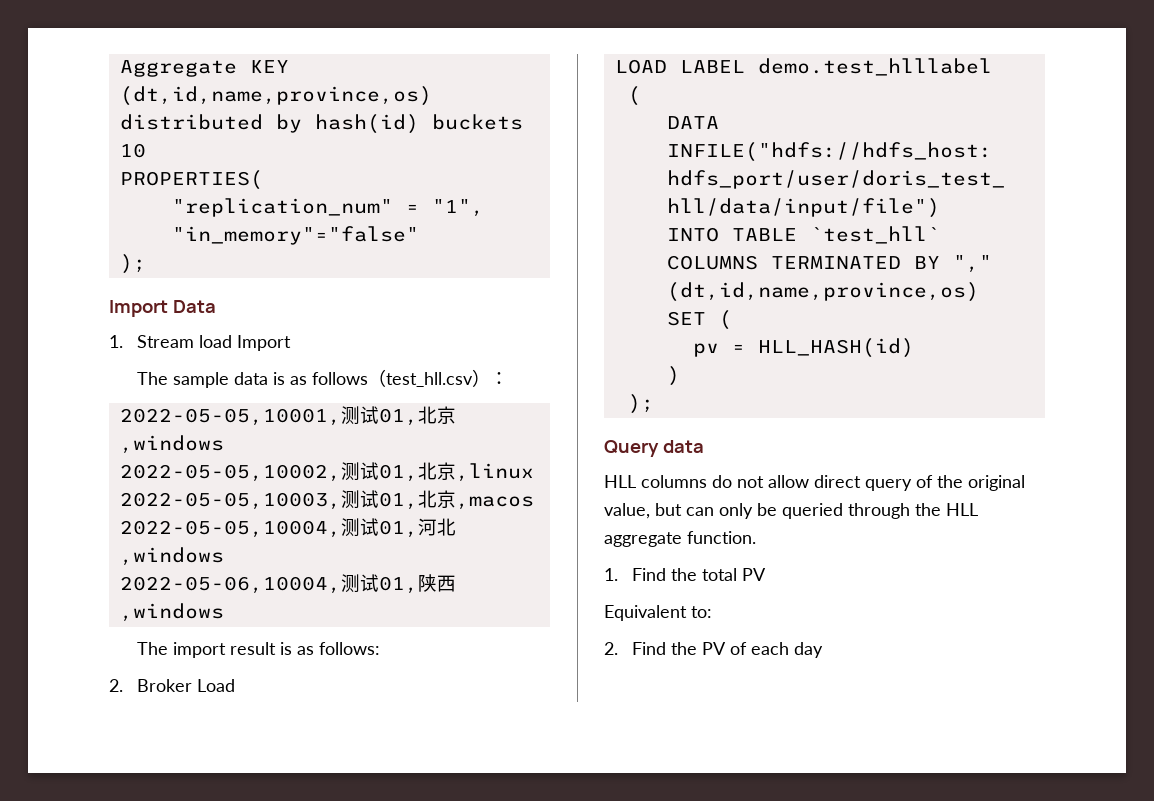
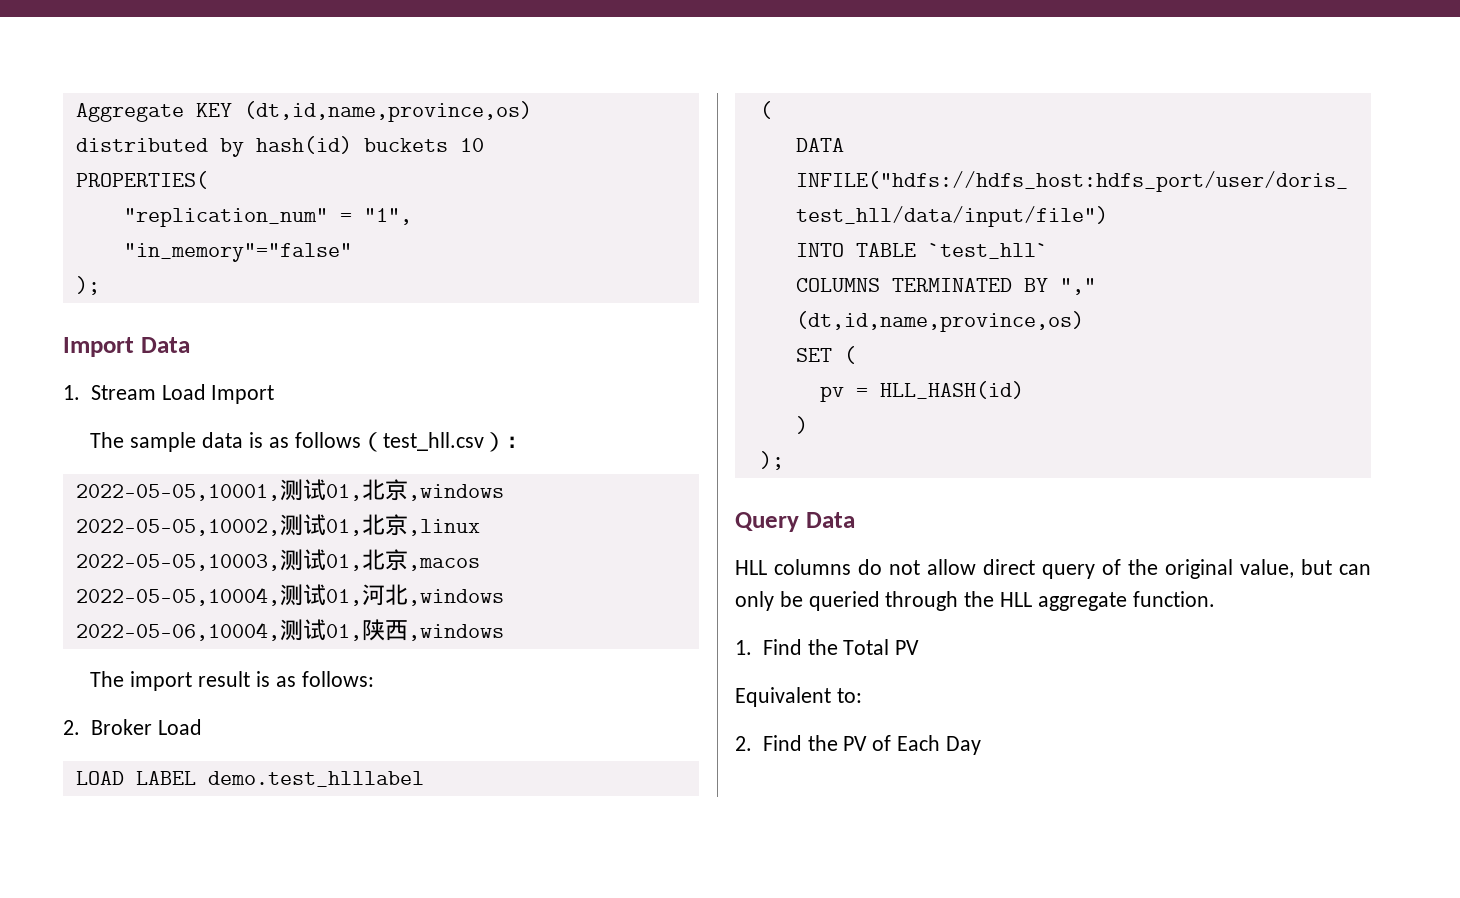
[198,335,232,348] load -> [161,384,206,400] Load
[662,440,704,453] data -> [805,512,855,528] Data
[701,568,737,581] total -> [843,639,890,655] Total
[750,642,823,658] each day -> [896,735,981,755] Each Day

